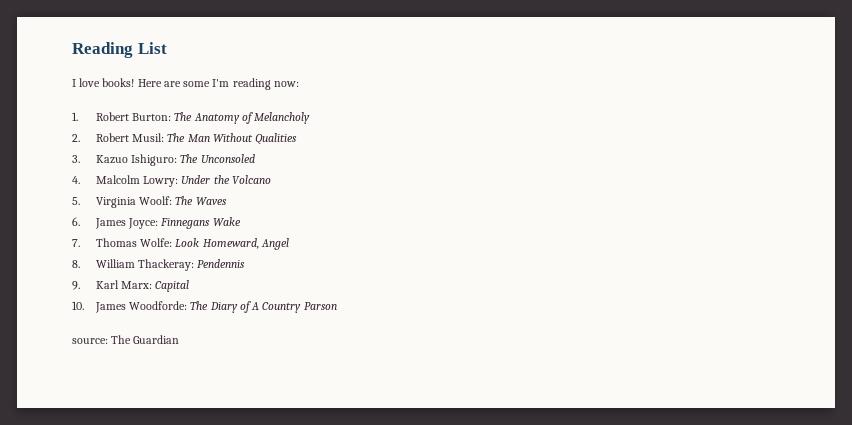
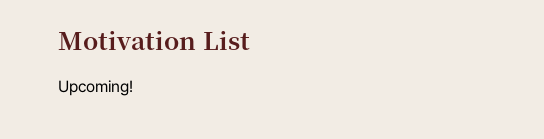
[72,42,133,58] Reading -> [58,31,196,50] Motivation
[72,78,299,90] [72,112,311,124] [72,133,298,145] [72,154,255,166] [72,175,271,187] [72,196,227,208] [72,217,241,229] [72,238,289,250] [72,259,246,271] [72,280,190,292] [72,301,337,313] [72,335,180,344] I love books! Here are some I'm reading now: // 1. Robert Burton: The Anatomy of Melancholy // 2. Robert Musil: The Man Without Qualities // 3. Kazuo Ishiguro: The Unconsoled // 4. Malcolm Lowry: Under the Volcano // 5. Virginia Woolf: The Waves // 6. James Joyce: Finnegans Wake // 7. Thomas Wolfe: Look Homeward, Angel // 8. William Thackeray: Pendennis // 9. Karl Marx: Capital // 10. James Woodforde: The Diary of A Country Parson // source: The Guardian -> [58,80,133,96] Upcoming!

